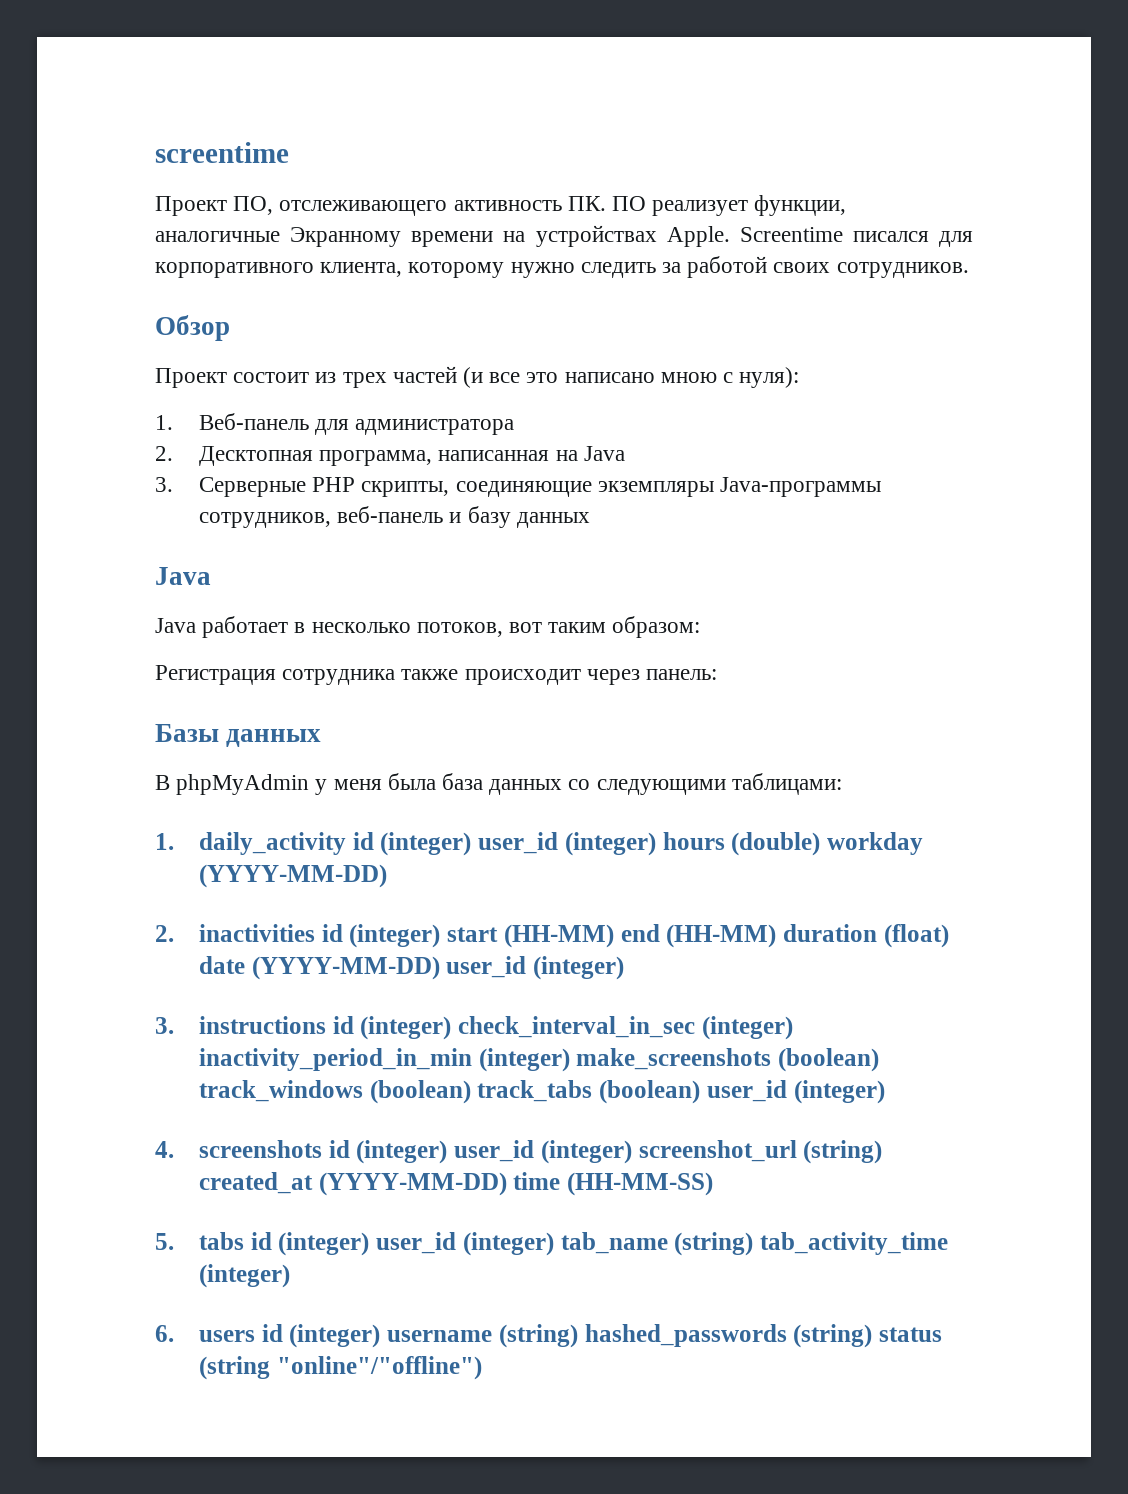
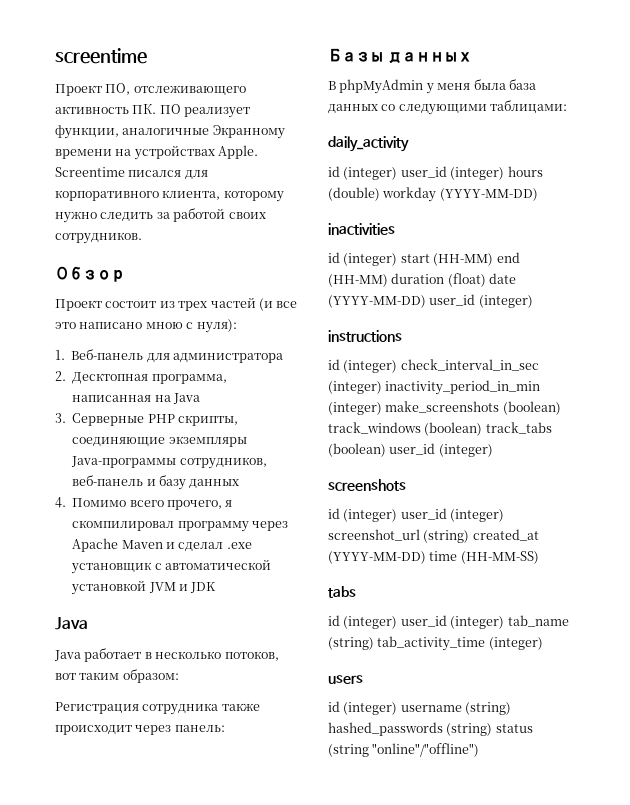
(590, 520) none -> [55,497,233,510] [72,520,288,532] [72,538,252,552] [71,559,271,574] [71,580,217,595] // 4. Помимо всего прочего, я скомпилировал программу через Apache Maven и сделал .exe установщик с автоматической установкой JVM и JDK
[155,833,174,850] 1. -> (568, 107) none
(346, 843) none -> (409, 144) //
[155,925,174,942] 2. -> (538, 194) none
(315, 933) none -> (395, 229) //
[155,1017,174,1034] 3. -> (533, 301) none
(326, 1025) none -> (402, 336) //
[155,1141,174,1158] 4. -> (493, 450) none
(322, 1149) none -> (406, 485) //
[155,1233,174,1250] 5. -> (539, 557) none
(244, 1241) none -> (356, 592) //
[155,1325,174,1342] 6. -> (543, 643) none
(255, 1336) none -> (363, 679) //

